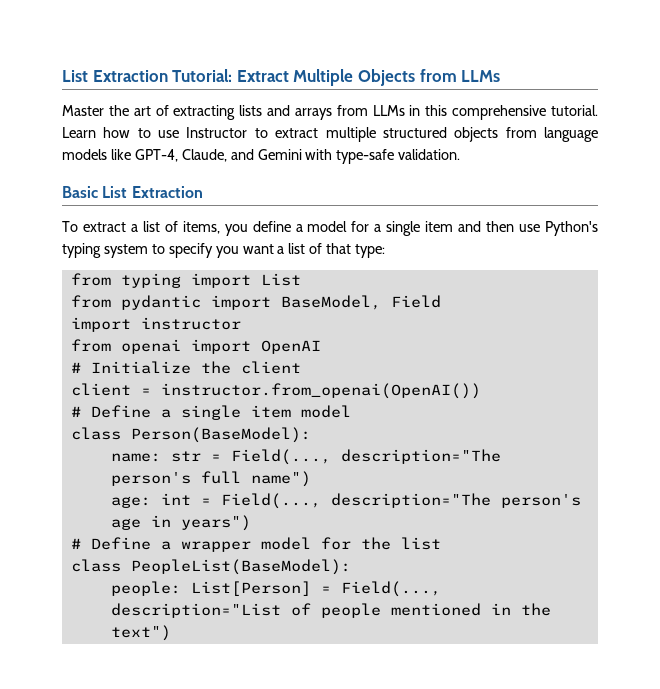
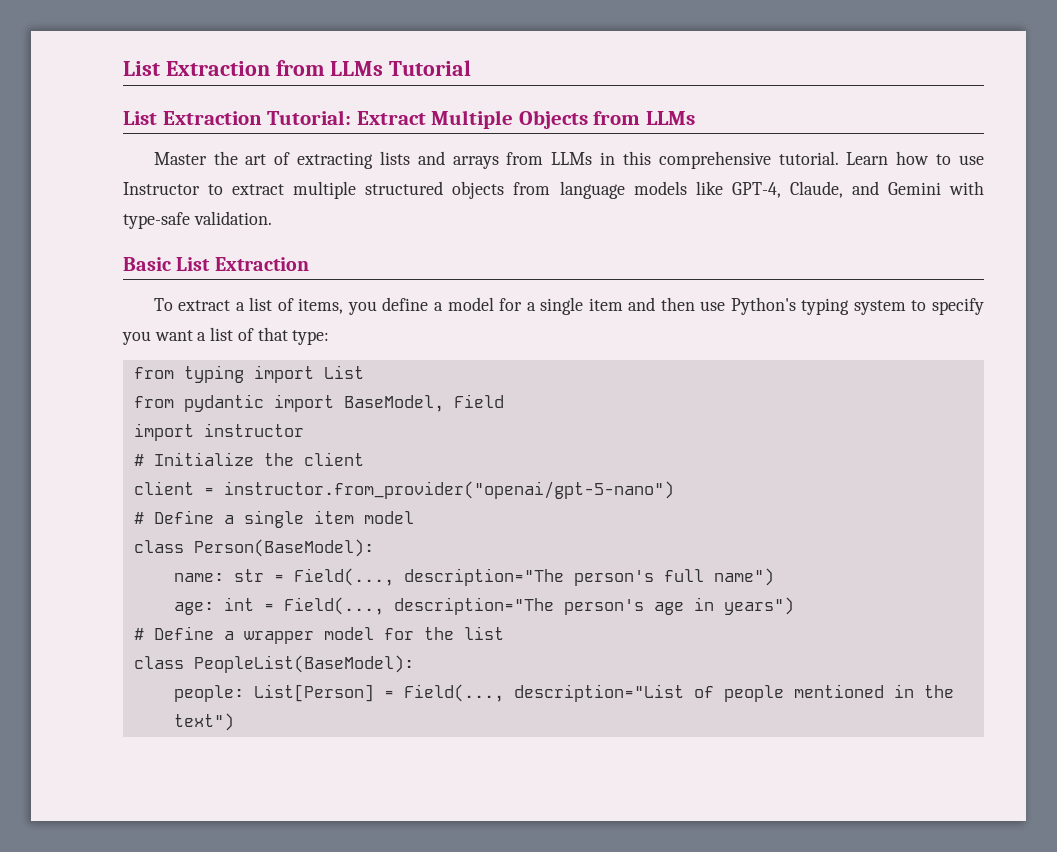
[62,70,168,82] List Extraction -> [123,60,472,76] [123,111,262,125] List Extraction from LLMs Tutorial // List Extraction
[70,339,321,354] // from openai import OpenAI -> (304, 430) none
[160,383,481,399] instructor.from_openai(OpenAI()) -> [223,481,674,499] instructor.from_provider("openai/gpt-5-nano")

